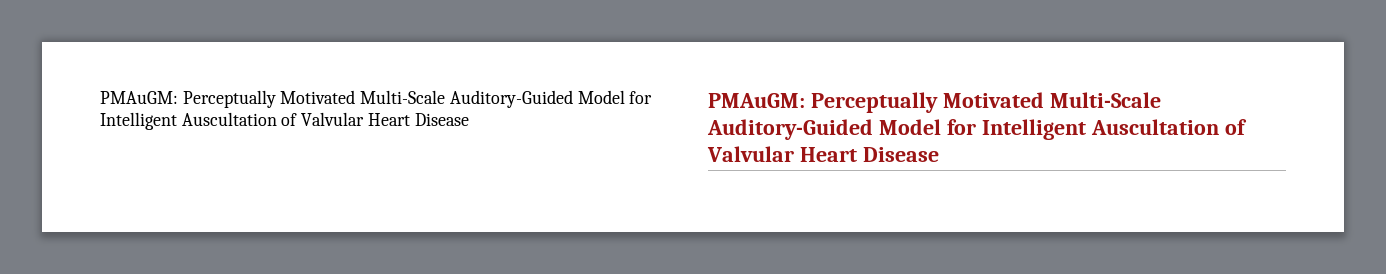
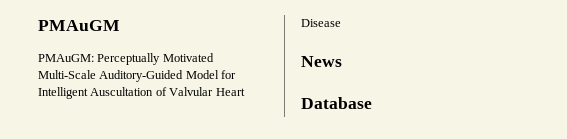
(100, 97) none -> [38,20,120,31] PMAuGM //
[708,92,1161,113] [707,119,1247,140] [707,146,939,162] PMAuGM: Perceptually Motivated Multi-Scale Auditory-Guided Model for Intelligent Auscultation of Valvular Heart Disease -> [301,56,342,67] [301,97,372,109] News // Database

